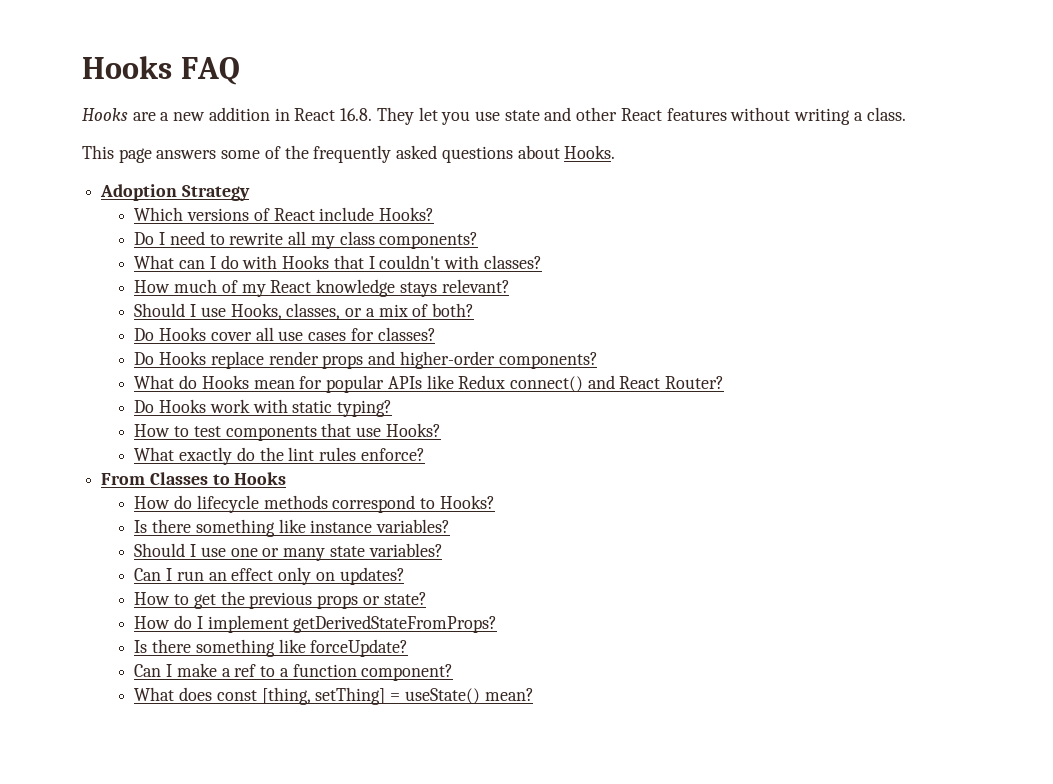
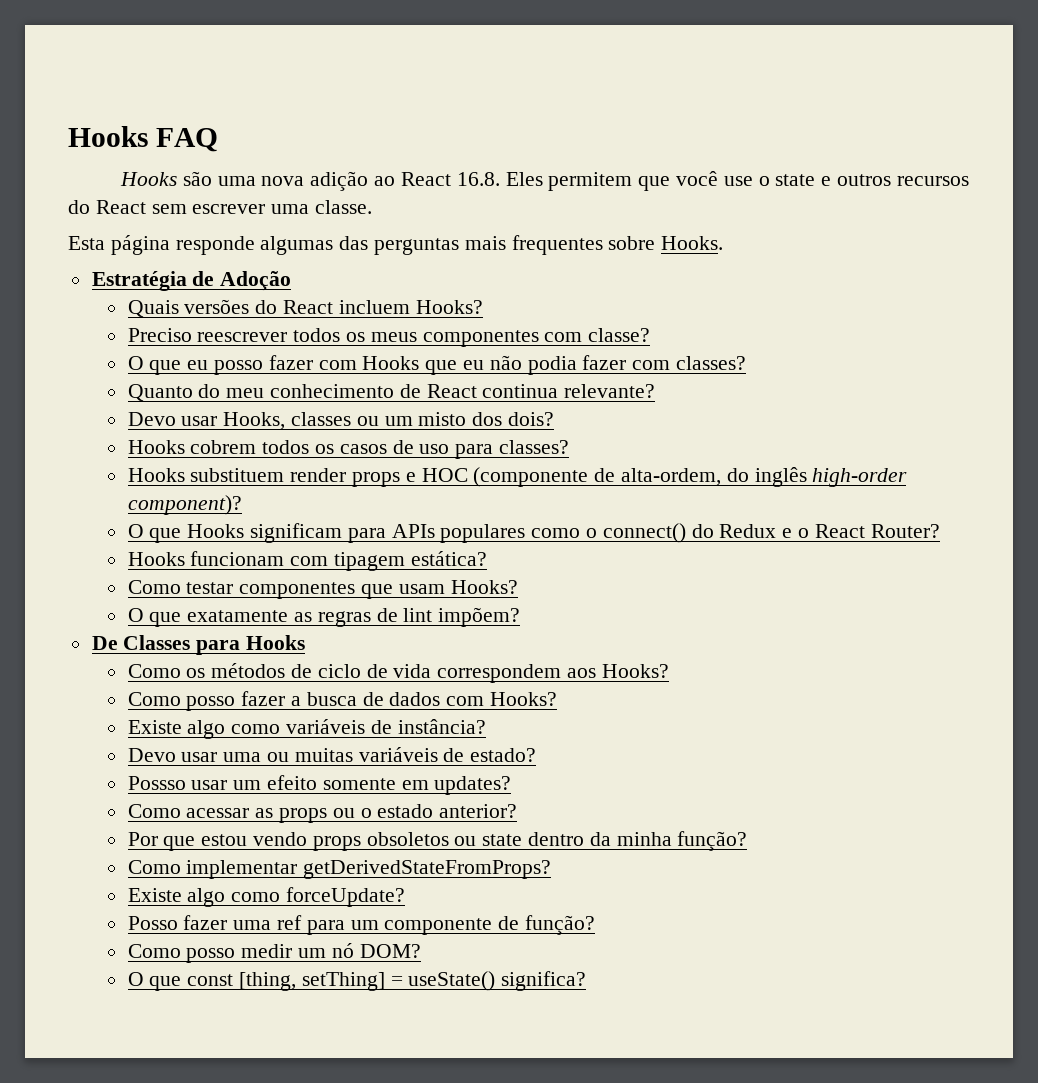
[132,107,906,125] [82,145,616,163] [100,184,250,201] [134,207,435,221] [134,231,479,249] [134,255,542,269] [134,279,510,297] [134,303,474,320] [134,327,436,341] [134,351,598,369] [134,375,725,393] [134,399,393,417] [134,423,441,441] [134,447,425,465] [101,472,287,485] [134,495,495,513] [134,519,451,537] [134,543,443,561] [134,567,405,585] [134,591,427,609] [134,615,498,633] [134,639,409,657] [134,663,454,681] [134,687,213,701] are a new addition in React 16.8. They let you use state and other React features without writing a class. // This page answers some of the frequently asked questions about Hooks. // Adoption Strategy // Which versions of React include Hooks? // Do I need to rewrite all my class components? // What can I do with Hooks that I couldn't with classes? // How much of my React knowledge stays relevant? // Should I use Hooks, classes, or a mix of both? // Do Hooks cover all use cases for classes? // Do Hooks replace render props and higher-order components? // What do Hooks mean for popular APIs like Redux connect() and React Router? // Do Hooks work with static typing? // How to test components that use Hooks? // What exactly do the lint rules enforce? // From Classes to Hooks // How do lifecycle methods correspond to Hooks? // Is there something like instance variables? // Should I use one or many state variables? // Can I run an effect only on updates? // How to get the previous props or state? // How do I implement getDerivedStateFromProps? // Is there something like forceUpdate? // Can I make a ref to a function component? // What does -> [182,171,969,191] [68,200,373,214] [68,235,724,255] [91,271,292,291] [127,299,483,317] [127,328,651,347] [127,355,747,375] [127,384,656,401] [127,412,555,430] [127,440,570,459] [127,467,908,487] [127,495,242,515] [127,523,940,543] [127,551,487,571] [127,580,518,599] [127,607,521,627] [91,635,306,655] [127,663,669,683] [127,691,558,711] [127,719,486,739] [127,747,537,762] [127,775,512,795] [127,804,518,823] [127,831,748,851] [127,860,552,879] [127,887,406,907] [127,915,596,935] [127,943,421,963] [127,972,182,991] são uma nova adição ao React 16.8. Eles permitem que você use o state e outros recursos do React sem escrever uma classe. // Esta página responde algumas das perguntas mais frequentes sobre Hooks. // Estratégia de Adoção // Quais versões do React incluem Hooks? // Preciso reescrever todos os meus componentes com classe? // O que eu posso fazer com Hooks que eu não podia fazer com classes? // Quanto do meu conhecimento de React continua relevante? // Devo usar Hooks, classes ou um misto dos dois? // Hooks cobrem todos os casos de uso para classes? // Hooks substituem render props e HOC (componente de alta-ordem, do inglês high-order component)? // O que Hooks significam para APIs populares como o connect() do Redux e o React Router? // Hooks funcionam com tipagem estática? // Como testar componentes que usam Hooks? // O que exatamente as regras de lint impõem? // De Classes para Hooks // Como os métodos de ciclo de vida correspondem aos Hooks? // Como posso fazer a busca de dados com Hooks? // Existe algo como variáveis de instância? // Devo usar uma ou muitas variáveis de estado? // Possso usar um efeito somente em updates? // Como acessar as props ou o estado anterior? // Por que estou vendo props obsoletos ou state dentro da minha função? // Como implementar getDerivedStateFromProps? // Existe algo como forceUpdate? // Posso fazer uma ref para um componente de função? // Como posso medir um nó DOM? // O que
[484,688,534,701] mean? -> [501,971,587,991] significa?

